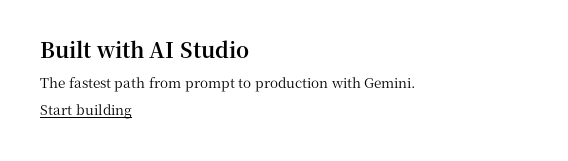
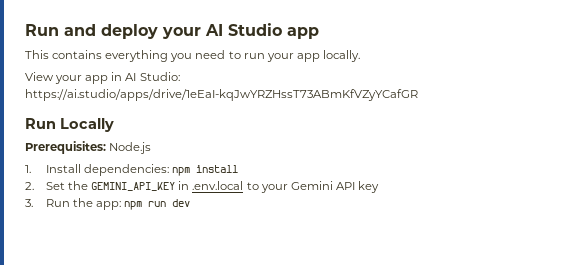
[40,40,250,58] [40,77,416,92] [40,104,132,119] Built with AI Studio // The fastest path from prompt to production with Gemini. // Start building -> [25,23,319,39] [25,50,360,62] [25,72,180,84] [25,89,418,101] [25,118,114,132] [25,141,152,154] [25,164,239,176] [25,181,379,193] [25,198,191,210] Run and deploy your AI Studio app // This contains everything you need to run your app locally. // View your app in AI Studio: https://ai.studio/apps/drive/1eEaI-kqJwYRZHssT73ABmKfVZyYCafGR // Run Locally // Prerequisites: Node.js // 1. Install dependencies: npm install // 2. Set the GEMINI_API_KEY in .env.local to your Gemini API key // 3. Run the app: npm run dev

